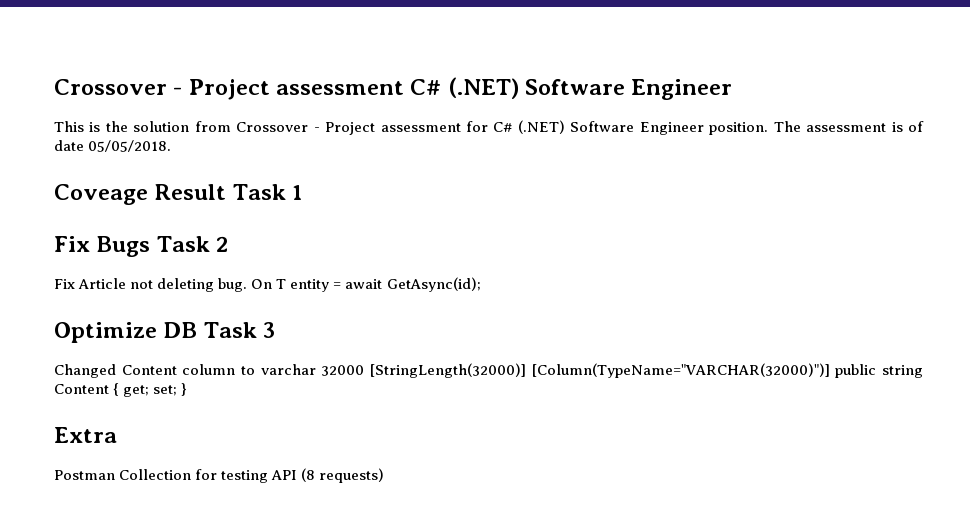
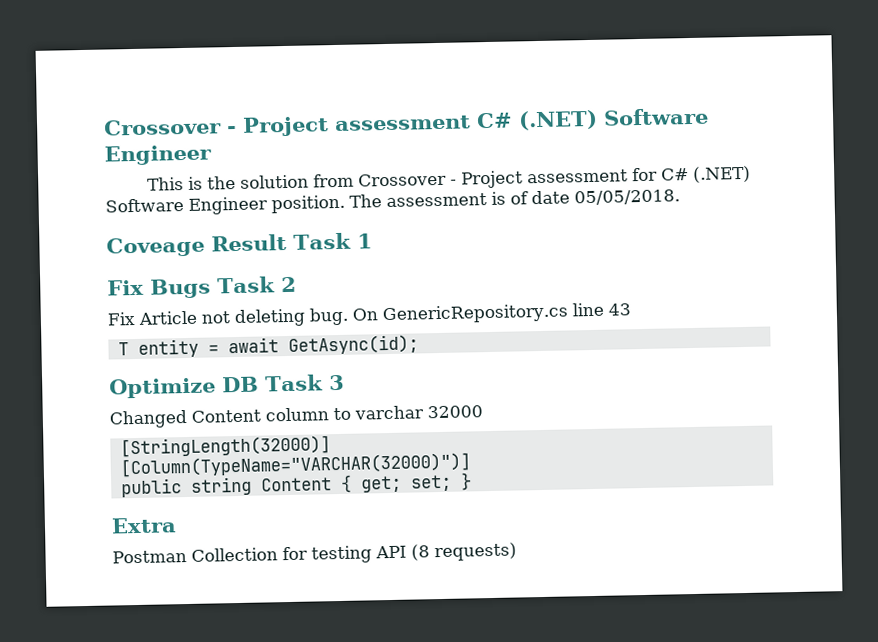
(273, 284) none -> [382,302,631,325] GenericRepository.cs line 43 //
(365, 370) none -> (483, 412) //
(526, 370) none -> (331, 446) //
(830, 370) none -> (471, 465) //

